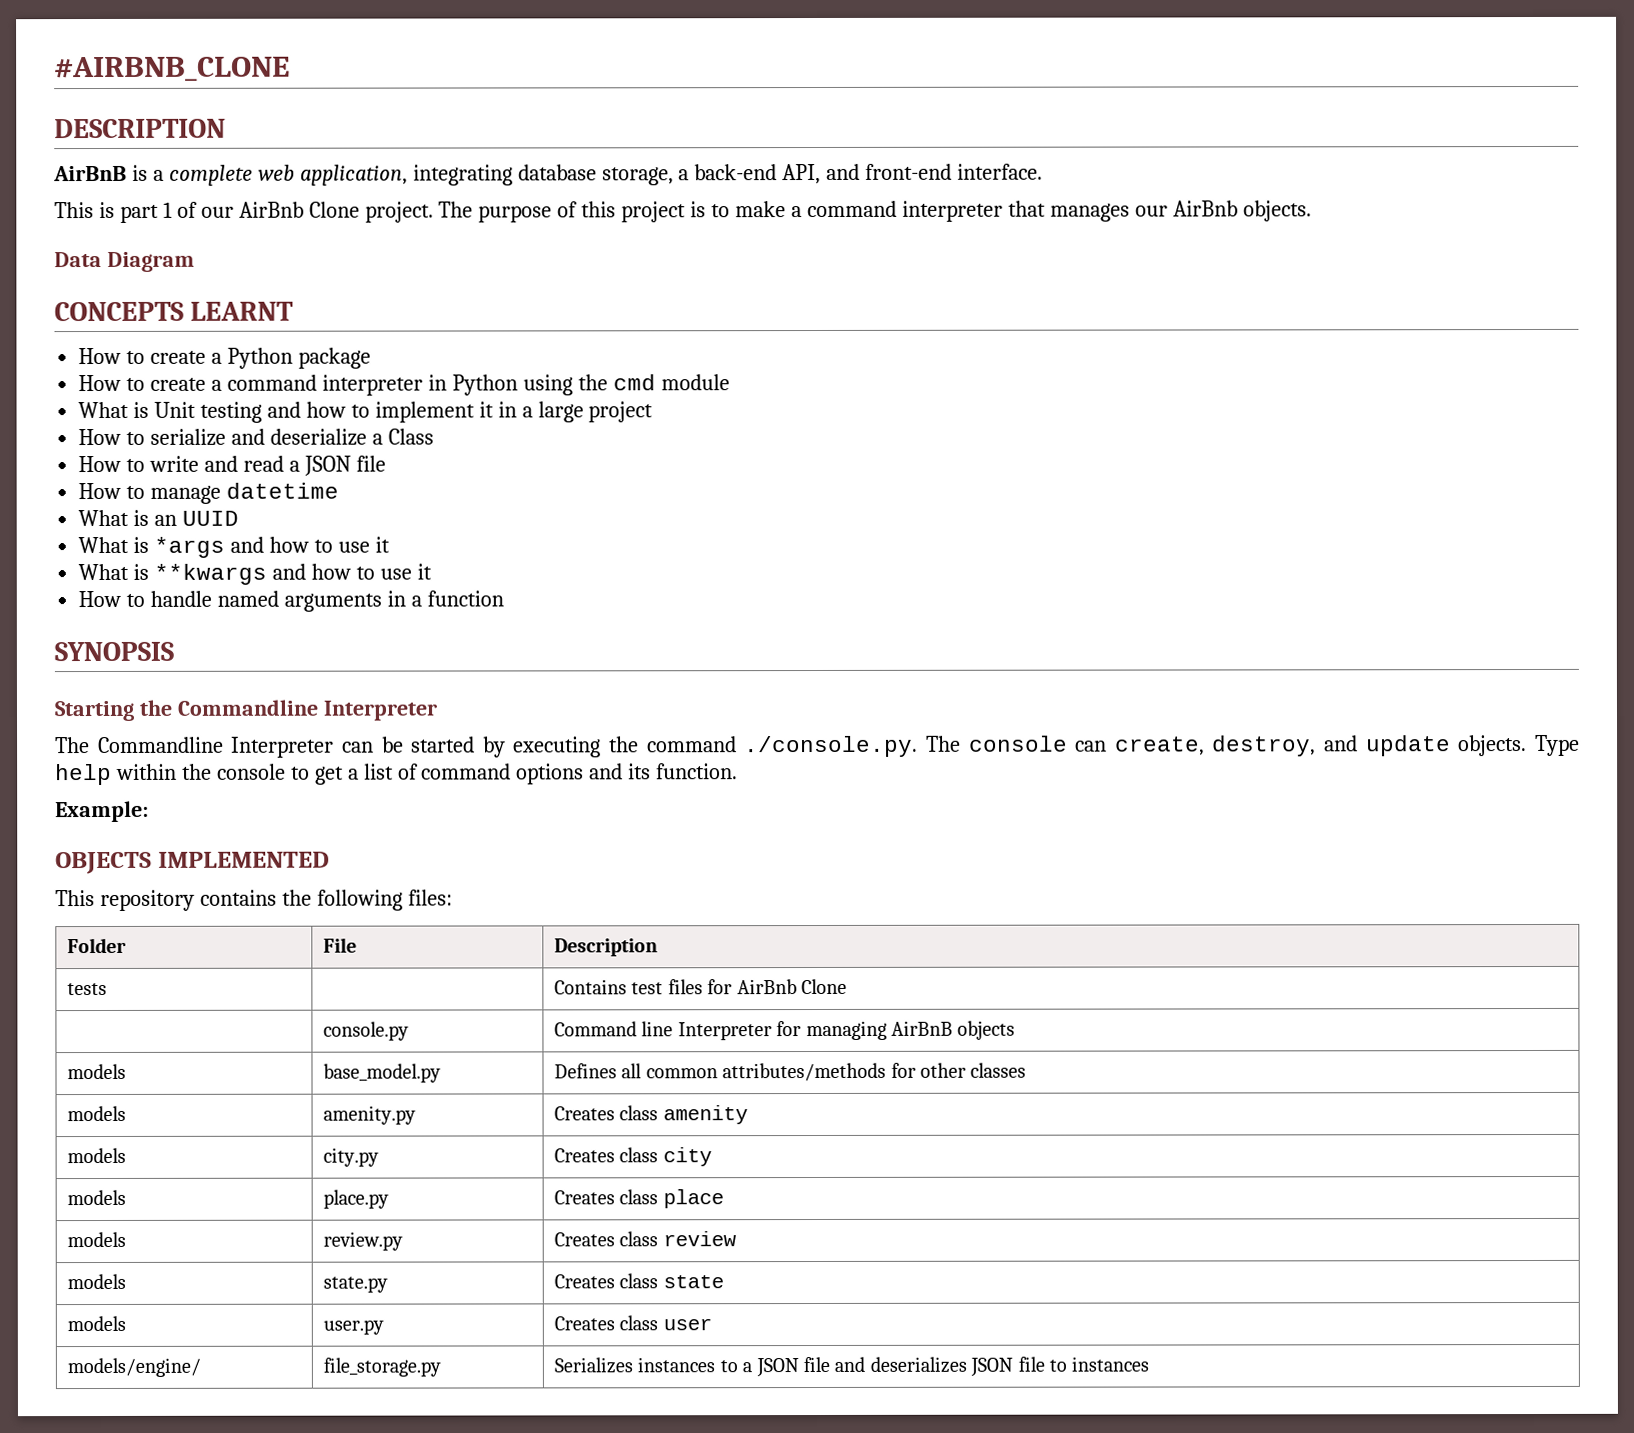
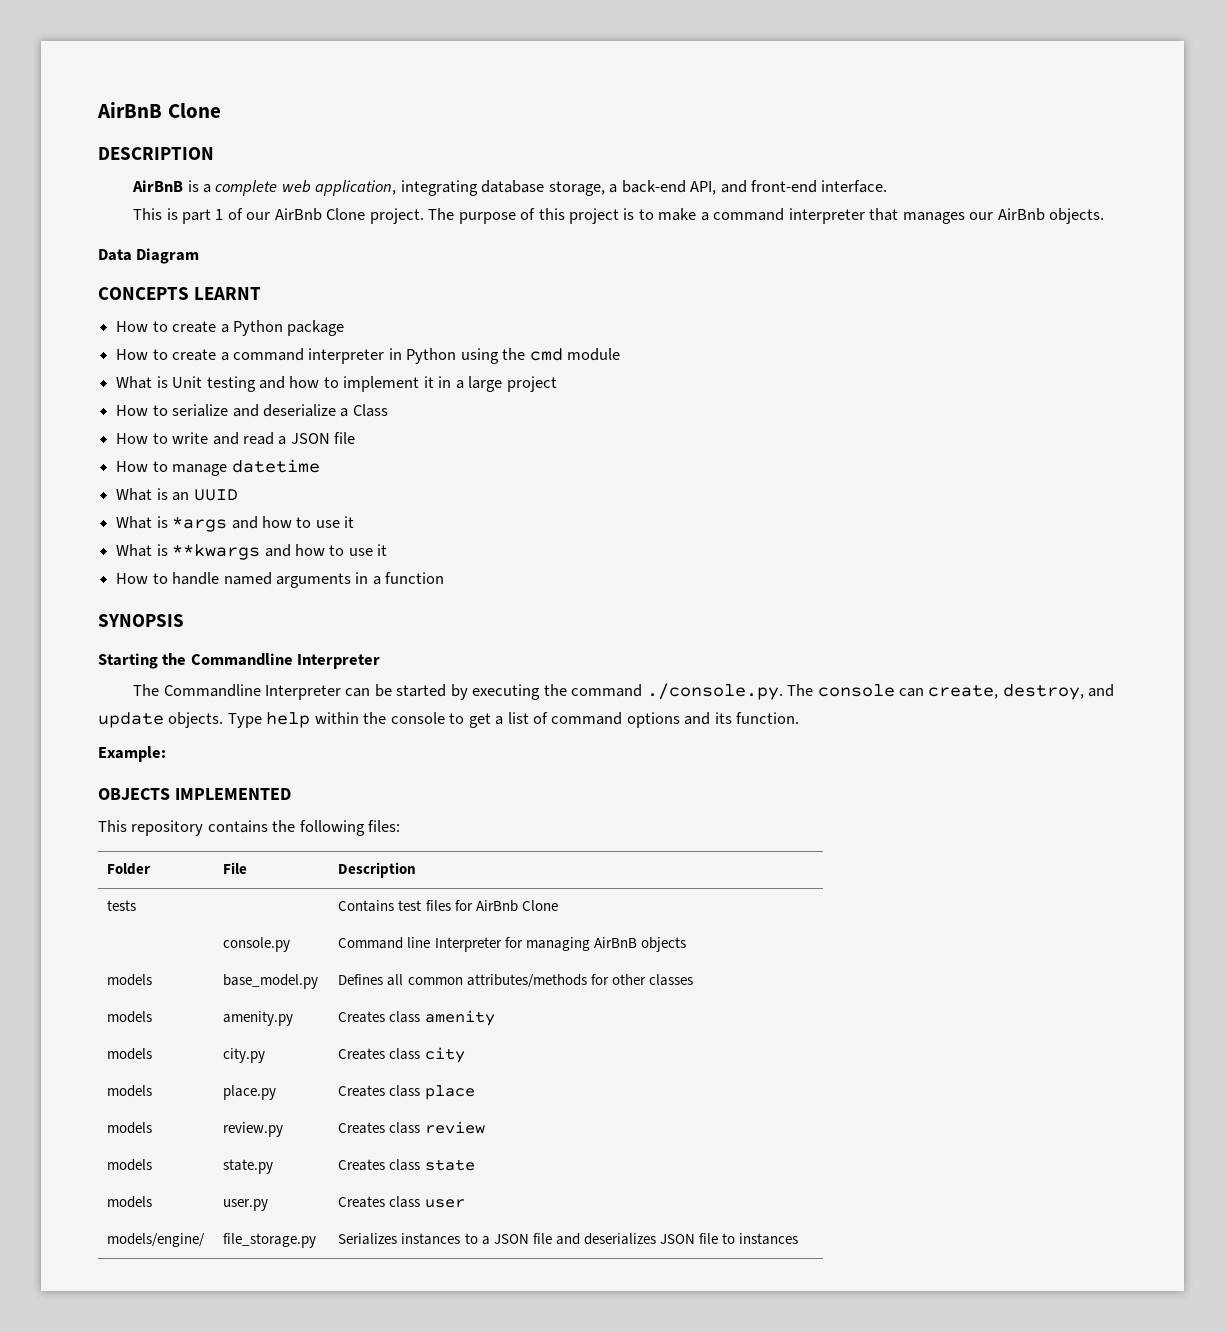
[54,56,290,82] #AIRBNB_CLONE -> [97,102,221,118] AirBnB Clone

